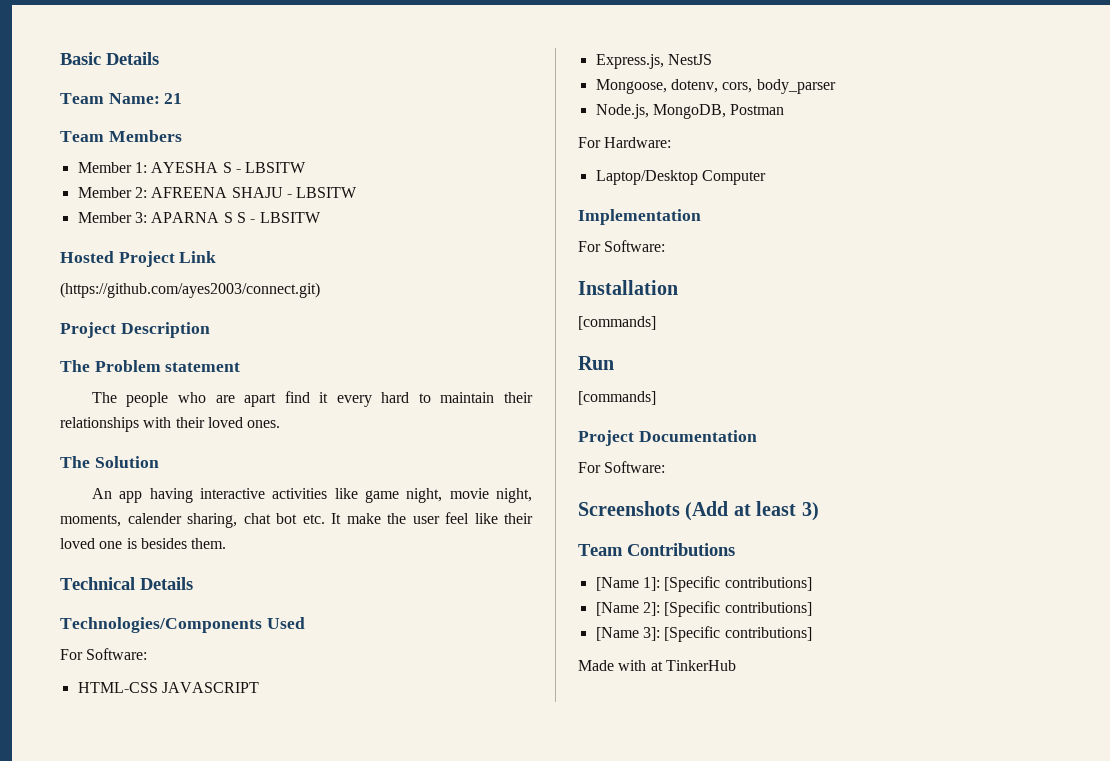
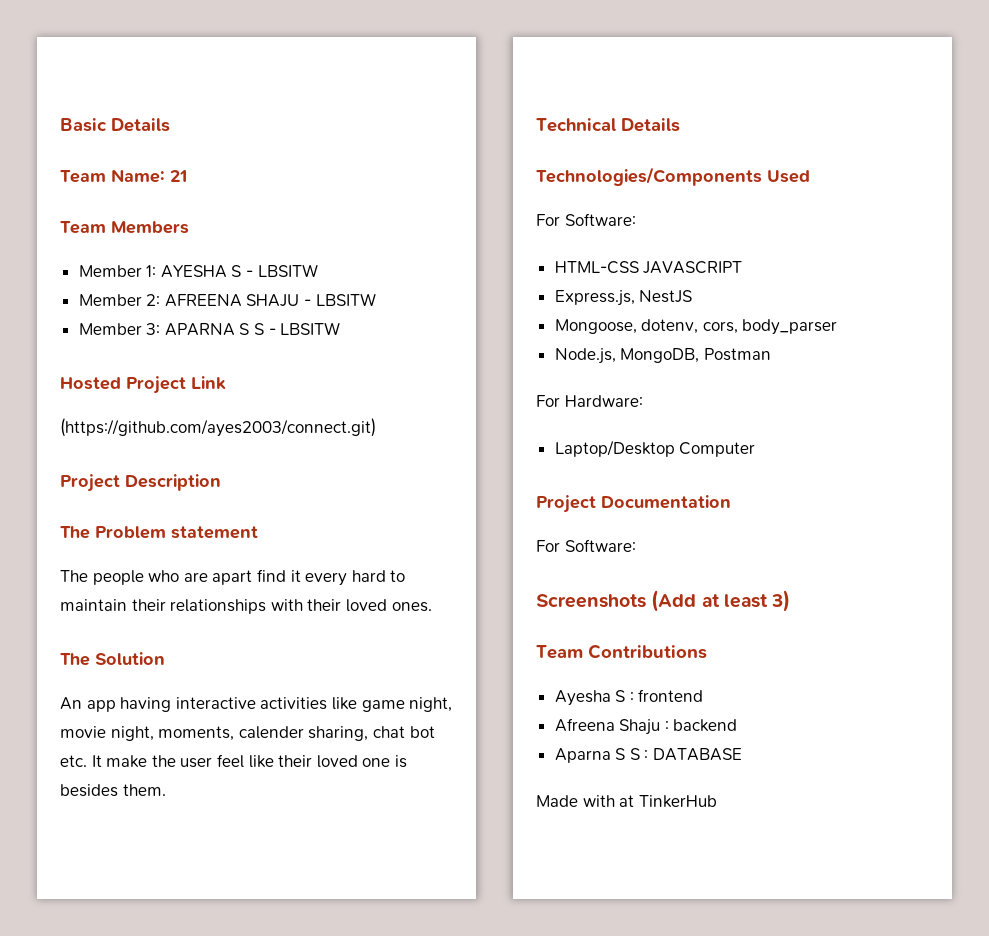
[578,209,701,225] [578,240,666,252] [578,280,678,295] [578,316,656,330] [578,356,614,370] [578,391,656,405] // Implementation // For Software: // Installation // [commands] // Run // [commands] -> (756, 449) none
[595,576,812,592] [595,601,812,617] [595,626,812,642] [Name 1]: [Specific contributions] // [Name 2]: [Specific contributions] // [Name 3]: [Specific contributions] -> [554,689,704,706] [554,718,738,735] [554,748,743,763] Ayesha S : frontend // Afreena Shaju : backend // Aparna S S : DATABASE

